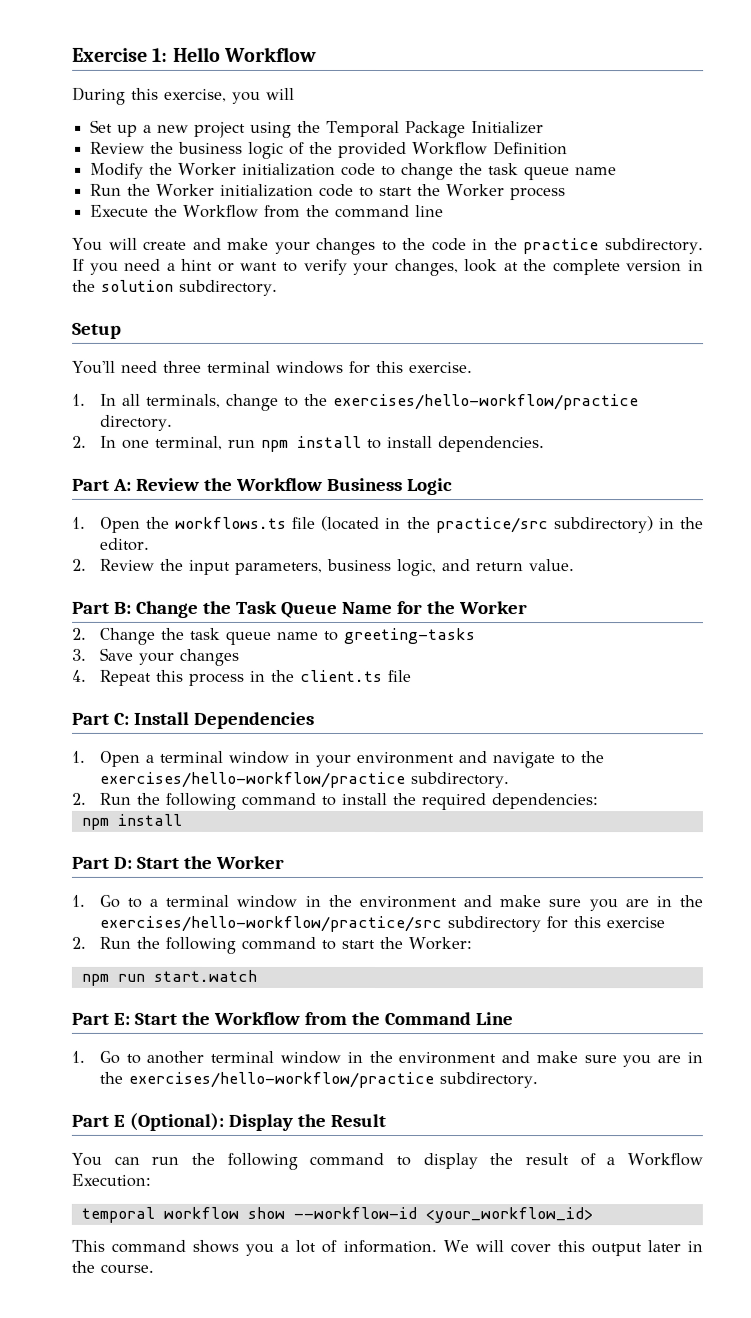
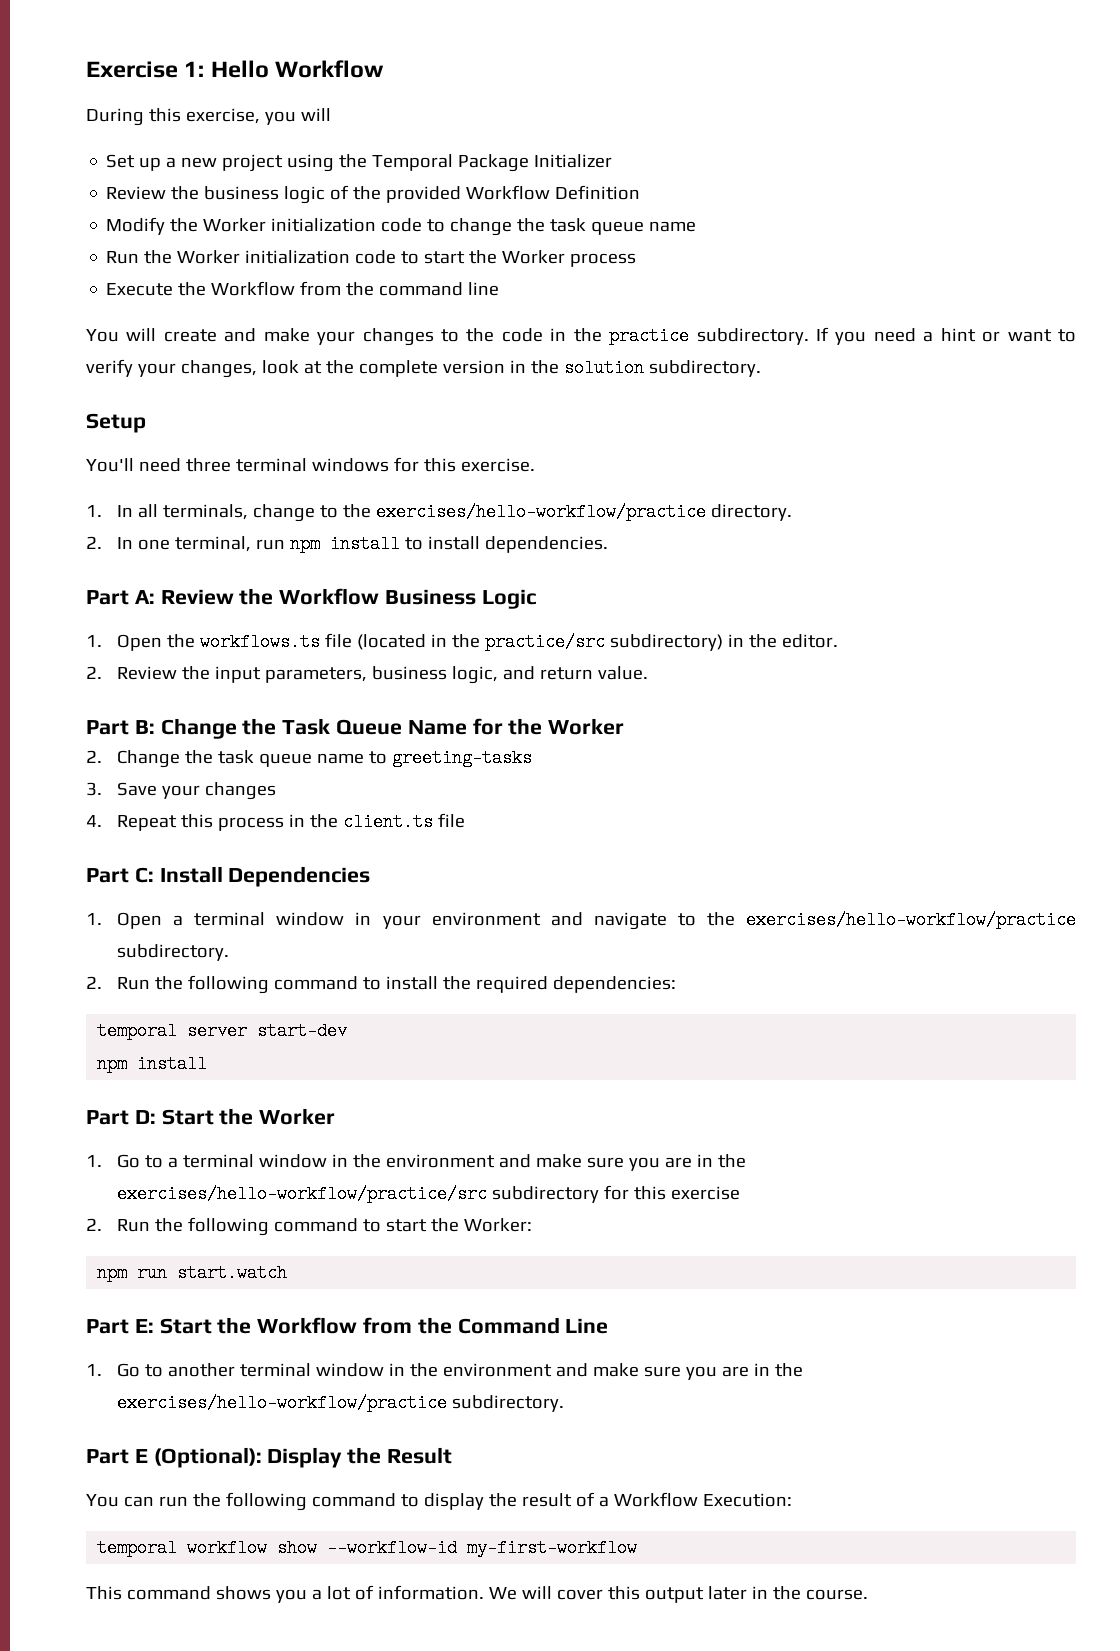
(598, 801) none -> [97,1022,348,1040] // temporal server start-dev
[424,1207,593,1224] <your_workflow_id> -> [467,1539,638,1557] my-first-workflow

